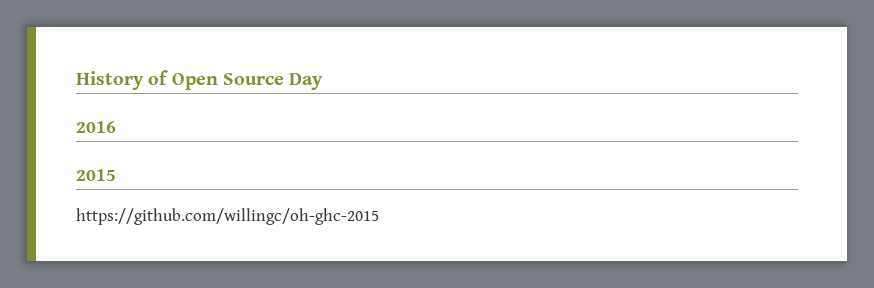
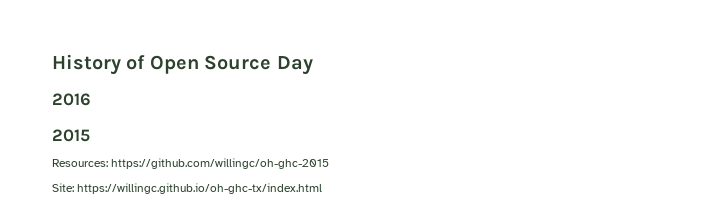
(116, 175) none -> [52,159,108,167] Resources:
(379, 216) none -> [52,183,323,194] // Site: https://willingc.github.io/oh-ghc-tx/index.html

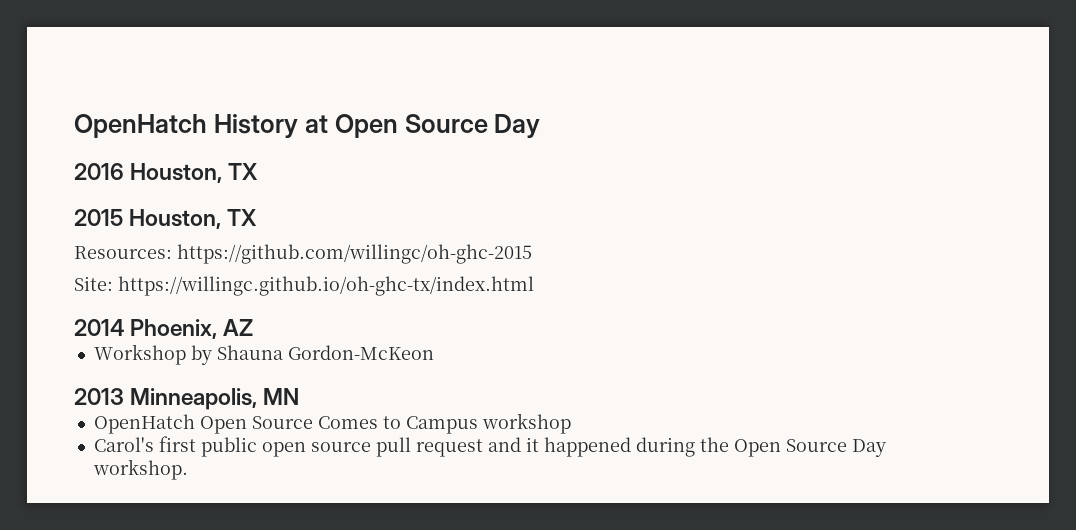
[52,54,146,75] History of -> [74,114,328,138] OpenHatch History at
(91, 99) none -> [130,163,259,183] Houston, TX
(90, 135) none -> [129,209,258,229] Houston, TX
(323, 188) none -> [74,319,254,339] [93,344,434,365] [74,388,300,410] [93,413,571,434] [93,436,886,457] [92,459,188,480] // 2014 Phoenix, AZ // Workshop by Shauna Gordon-McKeon // 2013 Minneapolis, MN // OpenHatch Open Source Comes to Campus workshop // Carol's first public open source pull request and it happened during the Open Source Day workshop.

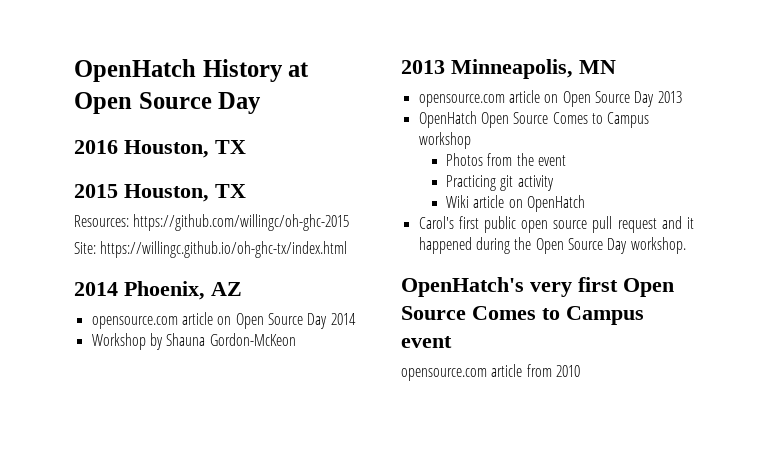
(254, 327) none -> [91,312,356,329] // opensource.com article on Open Source Day 2014
(300, 396) none -> [418,90,682,107] // opensource.com article on Open Source Day 2013
(571, 423) none -> [445,153,566,166] [445,175,554,191] [445,195,585,212] // Photos from the event // Practicing git activity // Wiki article on OpenHatch
(188, 469) none -> [401,277,674,297] [401,306,644,325] [401,336,452,348] [401,364,580,381] // OpenHatch's very first Open Source Comes to Campus event // opensource.com article from 2010

